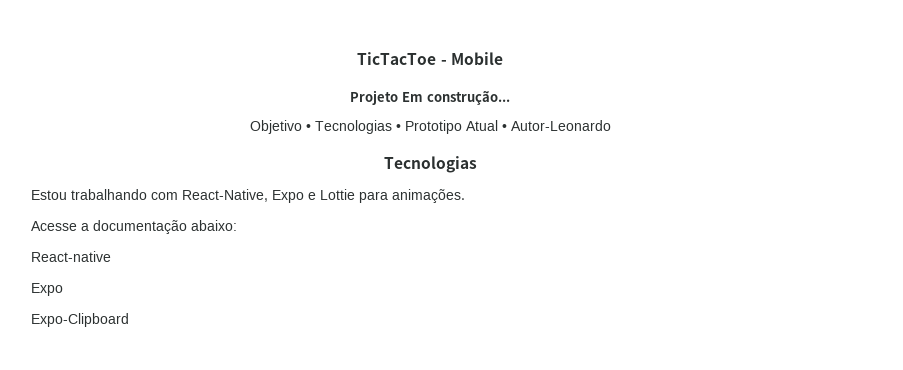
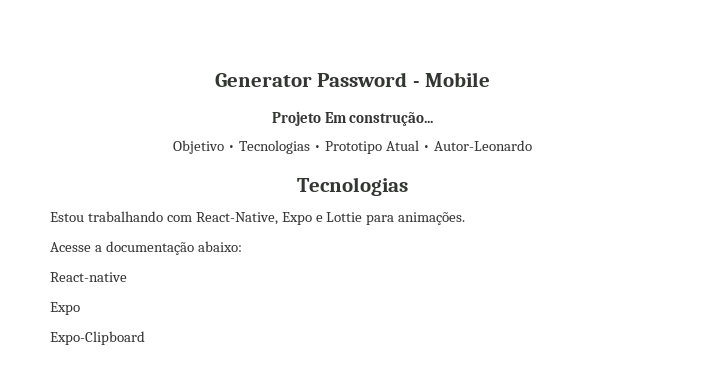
[357,52,437,65] TicTacToe -> [214,72,408,87] Generator Password

